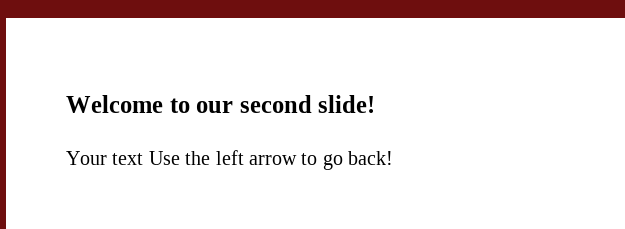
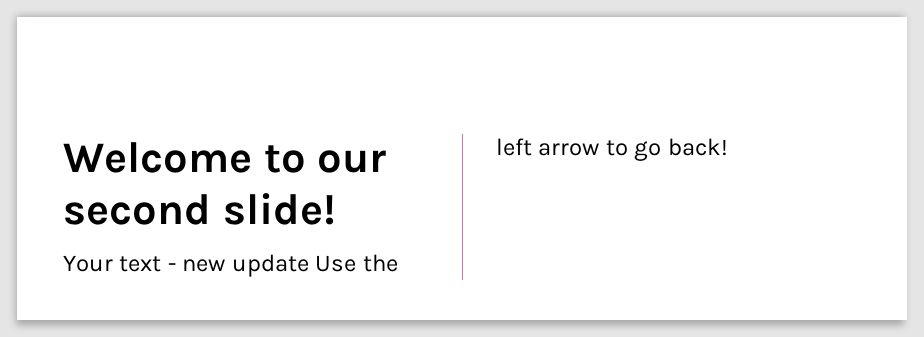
(144, 159) none -> [167,254,309,277] - new update

